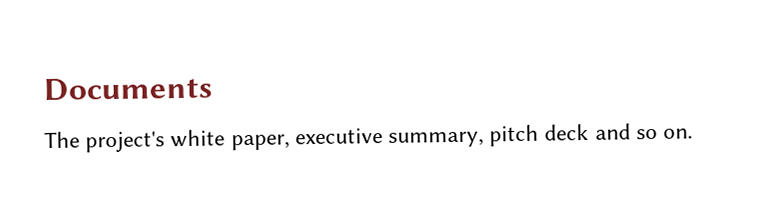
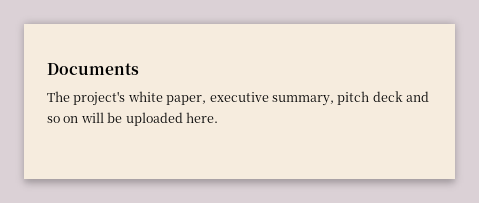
[663,128,694,139] on. -> [63,112,218,126] on will be uploaded here.

